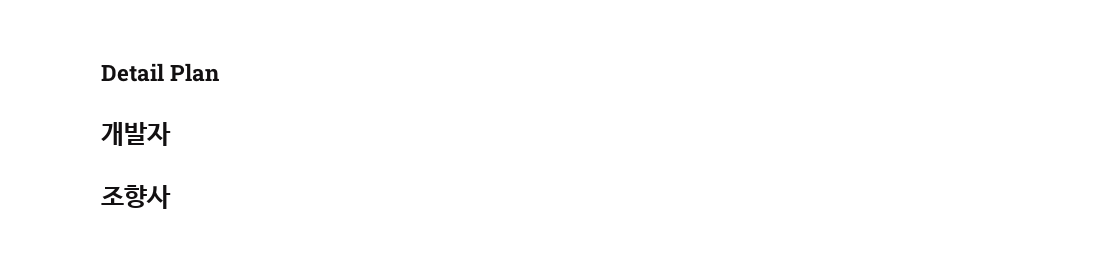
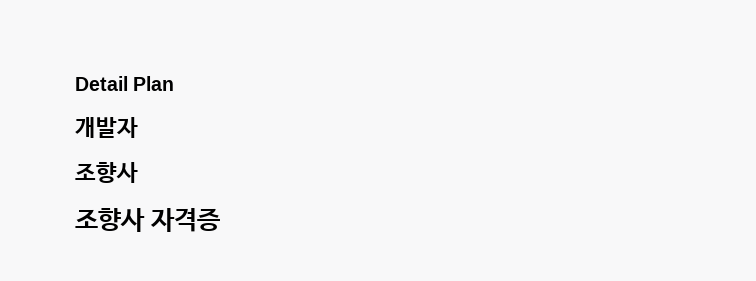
(171, 197) none -> [75,208,221,232] // 조향사 자격증

